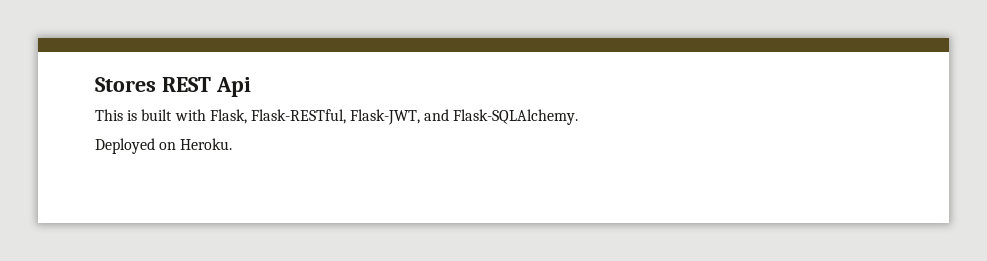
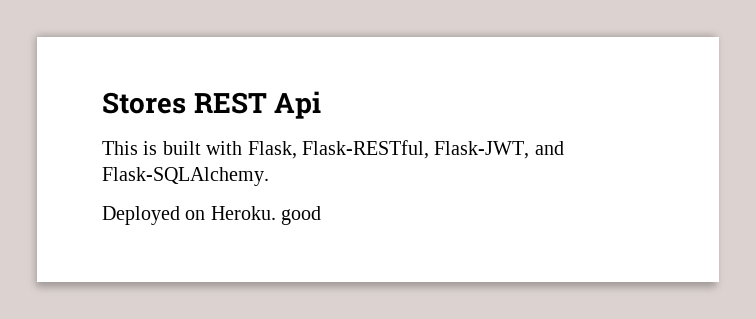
(233, 144) none -> [281,206,322,225] good

